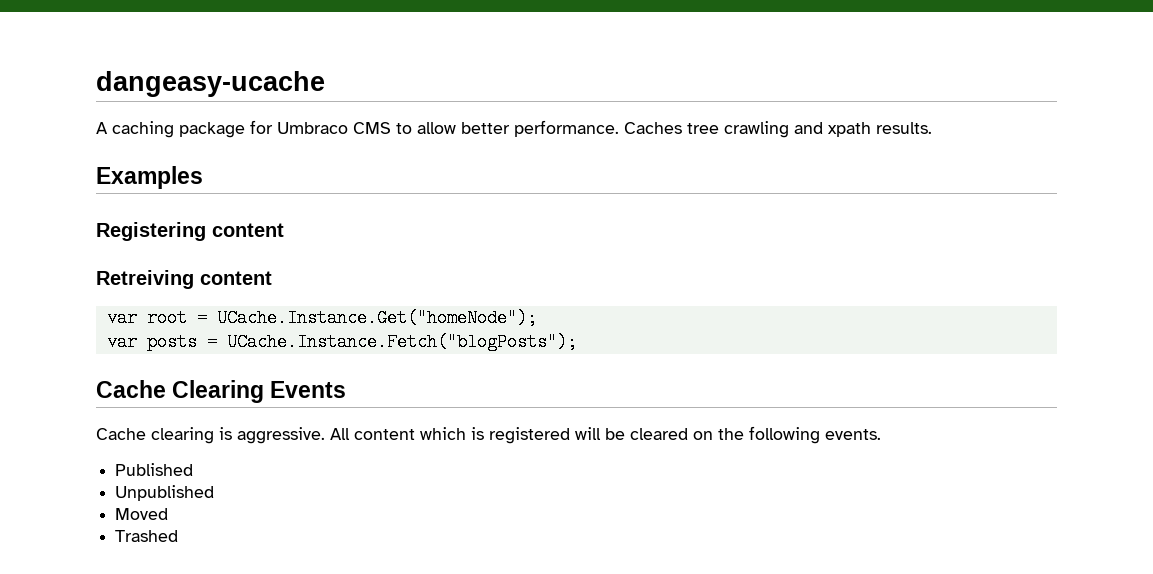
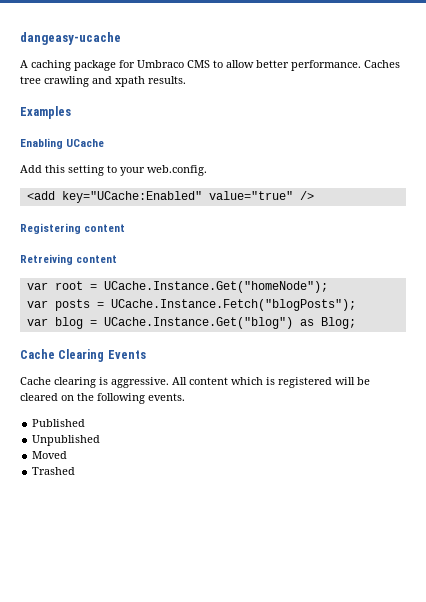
(203, 177) none -> [20,138,105,149] [20,165,207,176] [26,191,314,203] // Enabling UCache // Add this setting to your web.config. // <add key="UCache:Enabled" value="true" />
(577, 342) none -> [26,317,356,329] // var blog = UCache.Instance.Get("blog") as Blog;

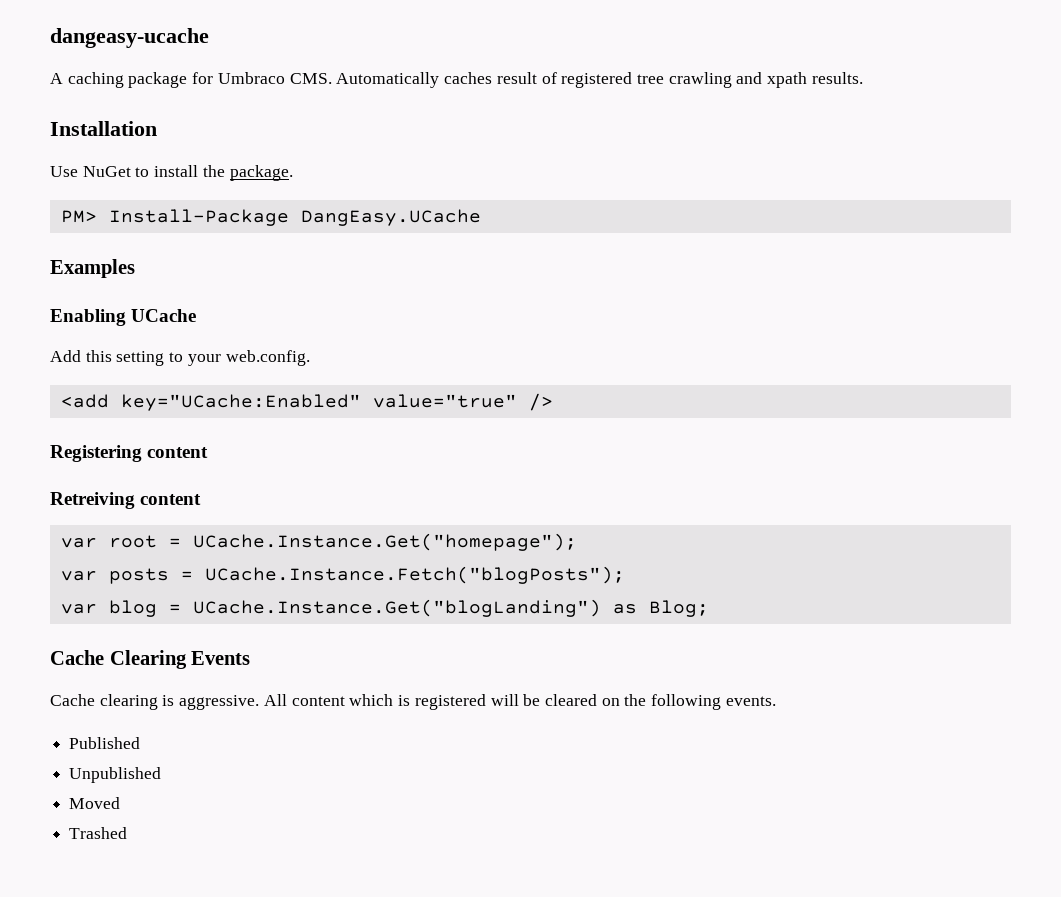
[187,60,400,71] CMS to allow better performance. Caches -> [289,72,633,88] CMS. Automatically caches result of registered
(186, 80) none -> [50,121,157,136] [50,165,293,181] [60,209,481,226] // Installation // Use NuGet to install the package. // PM> Install-Package DangEasy.UCache
[103,281,328,293] UCache.Instance.Get("homeNode"); -> [192,533,577,551] UCache.Instance.Get("homepage");
[103,317,293,329] UCache.Instance.Get("blog") -> [192,599,601,617] UCache.Instance.Get("blogLanding")

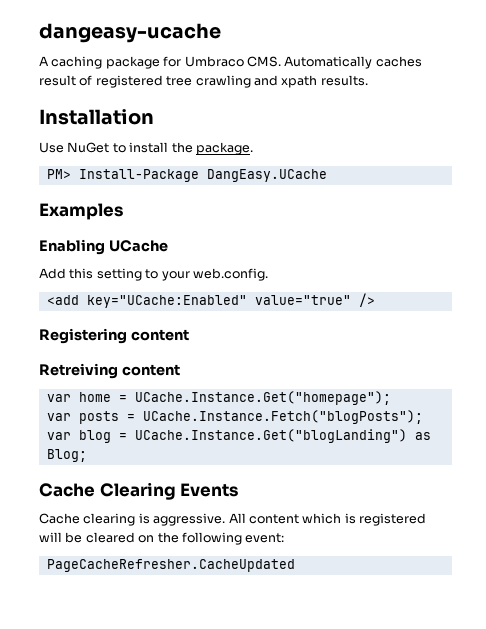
[108,535,157,548] root -> [78,392,111,402] home
[725,696,776,706] [69,737,141,749] [69,767,162,783] [69,797,121,809] [69,827,128,839] events. // Published // Unpublished // Moved // Trashed -> [245,533,285,543] [46,559,295,572] event: // PageCacheRefresher.CacheUpdated

